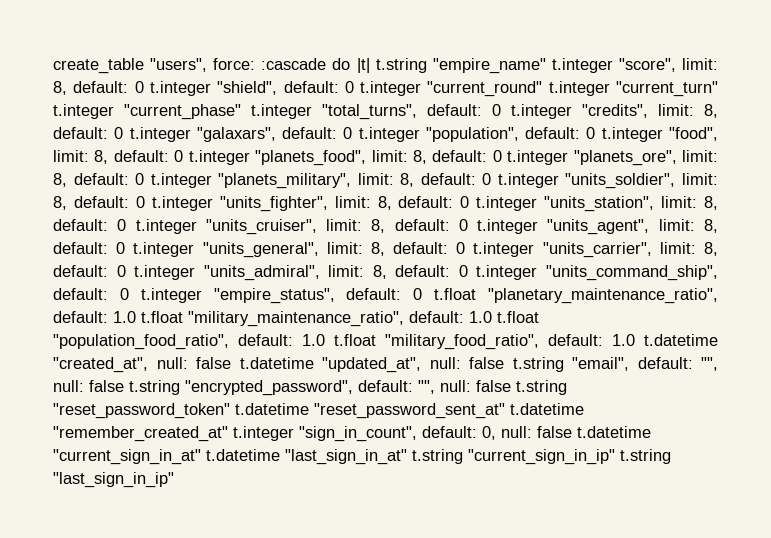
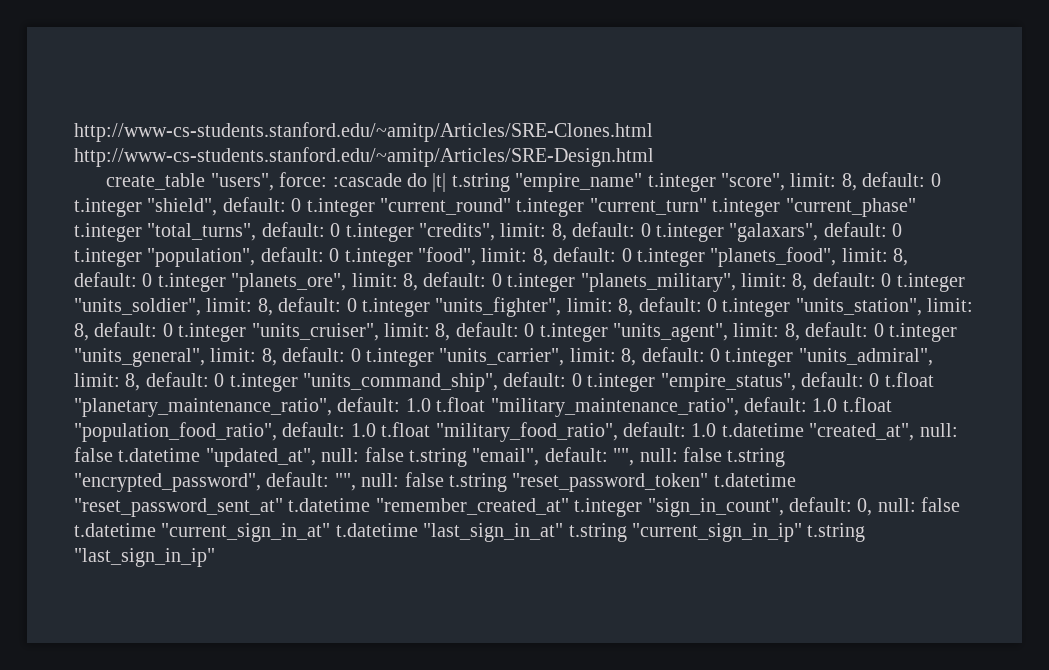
(53, 66) none -> [74,122,653,142] [74,147,654,167] http://www-cs-students.stanford.edu/~amitp/Articles/SRE-Clones.html http://www-cs-students.stanford.edu/~amitp/Articles/SRE-Design.html //

